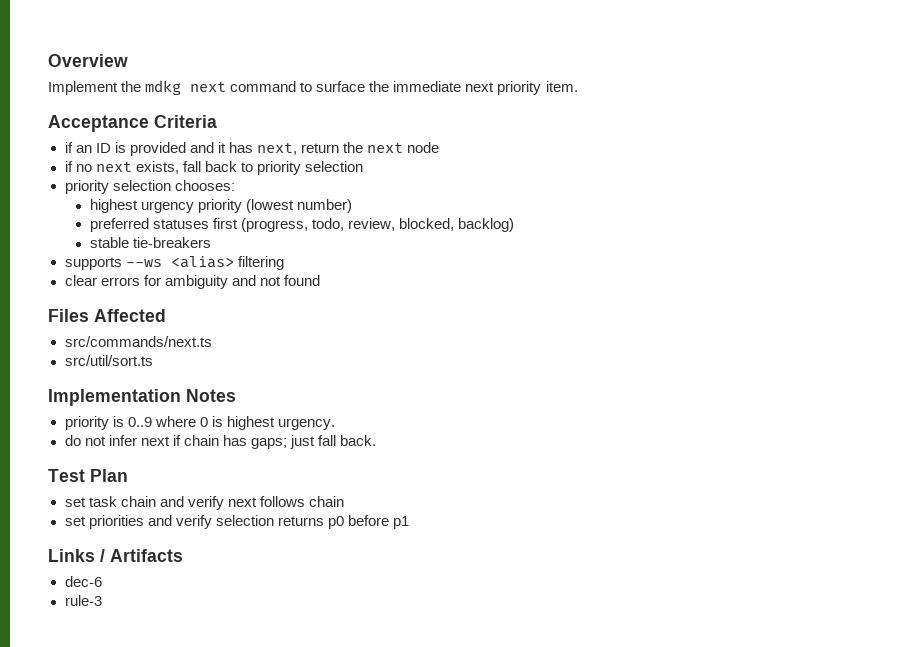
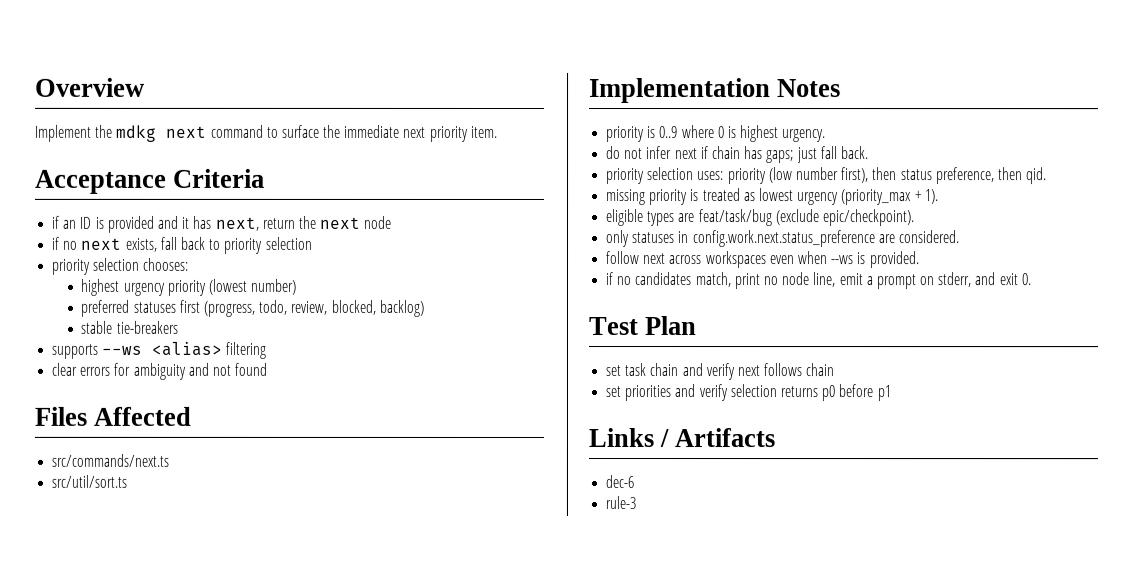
(377, 440) none -> [606,167,1048,185] [606,188,939,206] [606,209,915,227] [606,230,960,248] [606,251,920,269] [606,272,1032,290] // priority selection uses: priority (low number first), then status preference, then qid. // missing priority is treated as lowest urgency (priority_max + 1). // eligible types are feat/task/bug (exclude epic/checkpoint). // only statuses in config.work.next.status_preference are considered. // follow next across workspaces even when --ws is provided. // if no candidates match, print no node line, emit a prompt on stderr, and exit 0.

